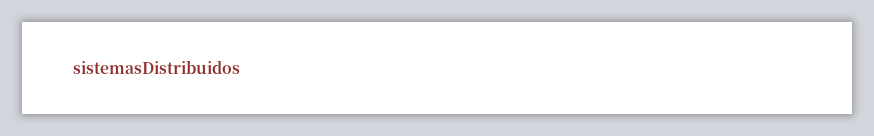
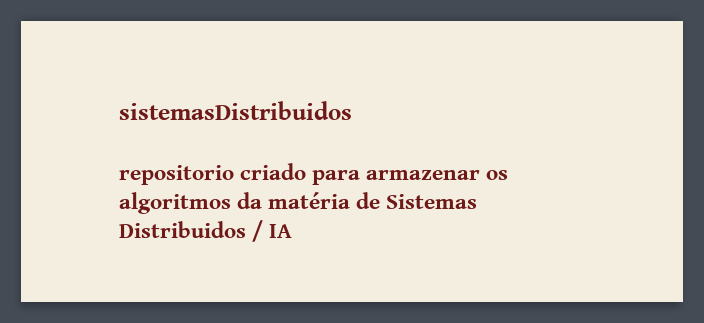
(240, 67) none -> [119,163,509,185] [119,192,478,214] [119,220,293,242] // repositorio criado para armazenar os algoritmos da matéria de Sistemas Distribuidos / IA

